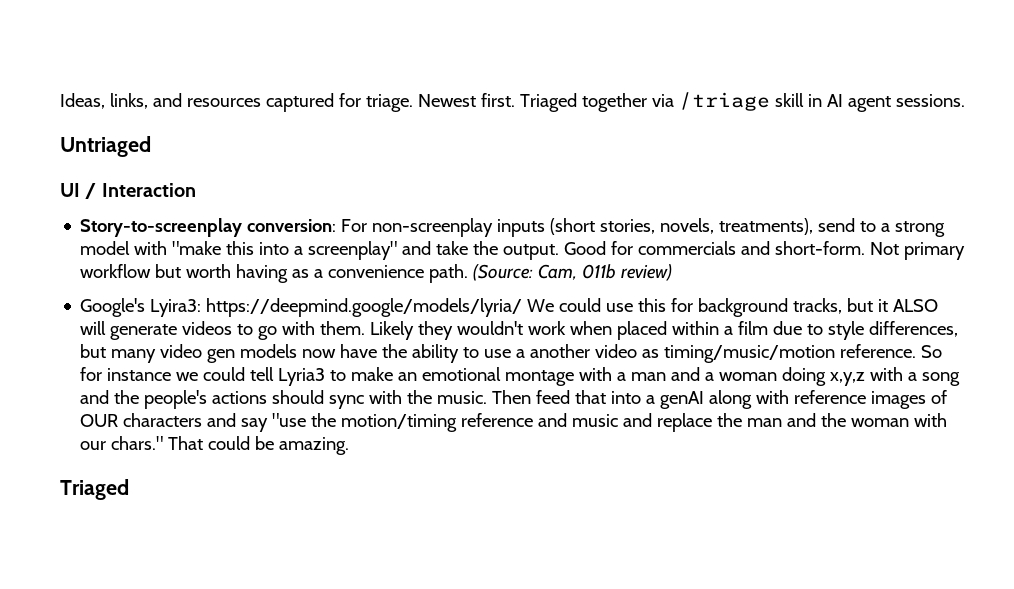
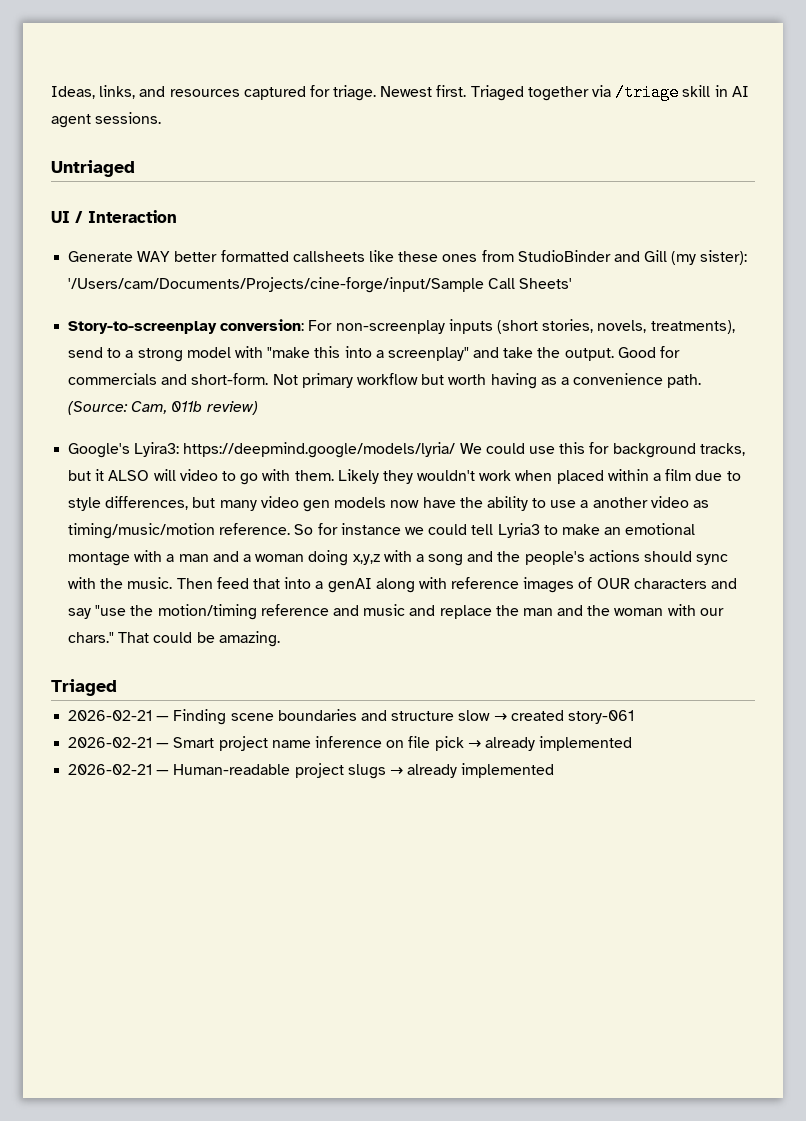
(196, 190) none -> [68,250,748,265] [68,277,573,293] // Generate WAY better formatted callsheets like these ones from StudioBinder and Gill (my sister): '/Users/cam/Documents/Projects/cine-forge/input/Sample Call Sheets'
[110,321,233,340] generate videos -> [179,469,218,481] video
(129, 489) none -> [68,709,634,725] [68,736,633,751] [68,763,555,779] // 2026-02-21 — Finding scene boundaries and structure slow → created story-061 // 2026-02-21 — Smart project name inference on file pick → already implemented // 2026-02-21 — Human-readable project slugs → already implemented

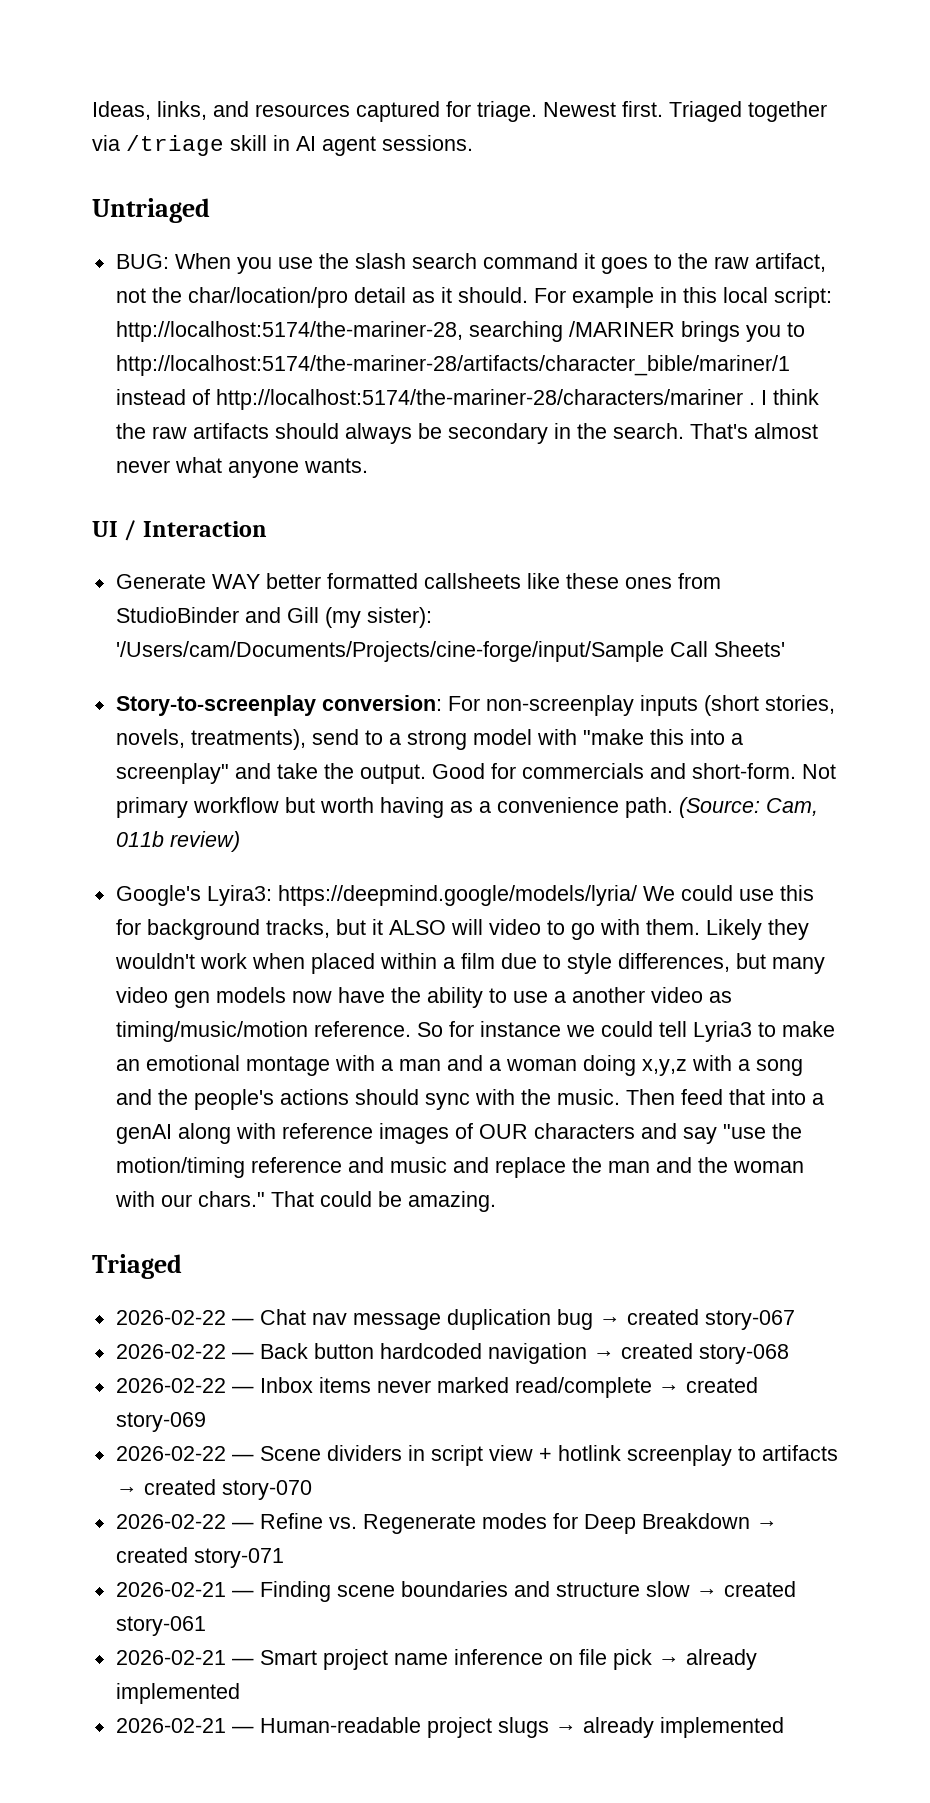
(135, 168) none -> [115,253,826,274] [115,287,832,308] [115,321,805,342] [115,355,790,376] [115,389,819,410] [115,423,818,444] [115,457,368,478] // BUG: When you use the slash search command it goes to the raw artifact, not the char/location/pro detail as it should. For example in this local script: http://localhost:5174/the-mariner-28, searching /MARINER brings you to http://localhost:5174/the-mariner-28/artifacts/character_bible/mariner/1 instead of http://localhost:5174/the-mariner-28/characters/mariner . I think the raw artifacts should always be secondary in the search. That's almost never what anyone wants.
(117, 687) none -> [115,1309,795,1330] [115,1343,789,1364] [115,1377,758,1398] [115,1412,206,1432] [115,1445,838,1466] [115,1479,312,1500] [115,1513,778,1534] [115,1547,284,1568] // 2026-02-22 — Chat nav message duplication bug → created story-067 // 2026-02-22 — Back button hardcoded navigation → created story-068 // 2026-02-22 — Inbox items never marked read/complete → created story-069 // 2026-02-22 — Scene dividers in script view + hotlink screenplay to artifacts → created story-070 // 2026-02-22 — Refine vs. Regenerate modes for Deep Breakdown → created story-071

